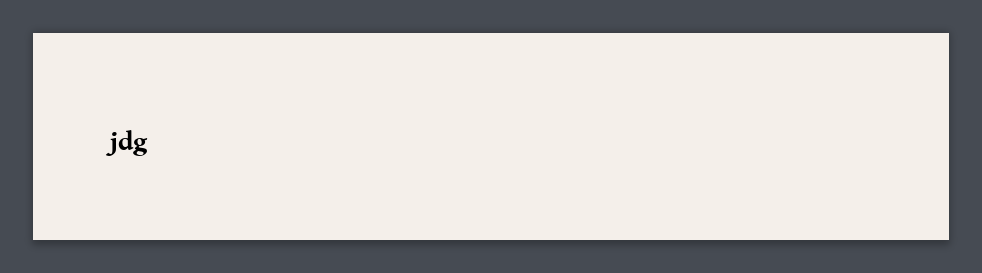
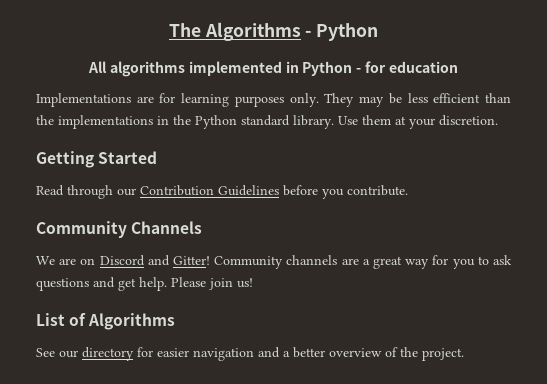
[105,130,148,156] jdg -> [168,22,379,41] [88,61,458,77] [36,93,512,107] [36,115,498,129] [36,151,158,168] [36,185,408,199] [36,221,203,238] [36,255,512,269] [36,277,253,291] [36,313,176,330] [36,347,464,361] The Algorithms - Python // All algorithms implemented in Python - for education // Implementations are for learning purposes only. They may be less efficient than the implementations in the Python standard library. Use them at your discretion. // Getting Started // Read through our Contribution Guidelines before you contribute. // Community Channels // We are on Discord and Gitter! Community channels are a great way for you to ask questions and get help. Please join us! // List of Algorithms // See our directory for easier navigation and a better overview of the project.

